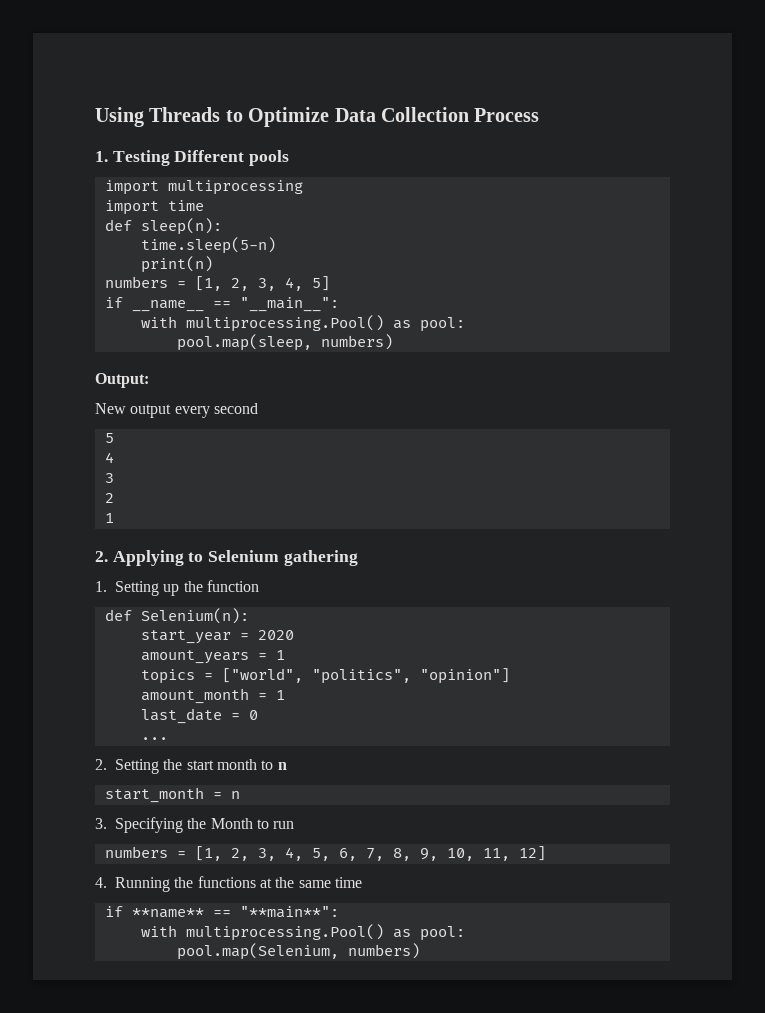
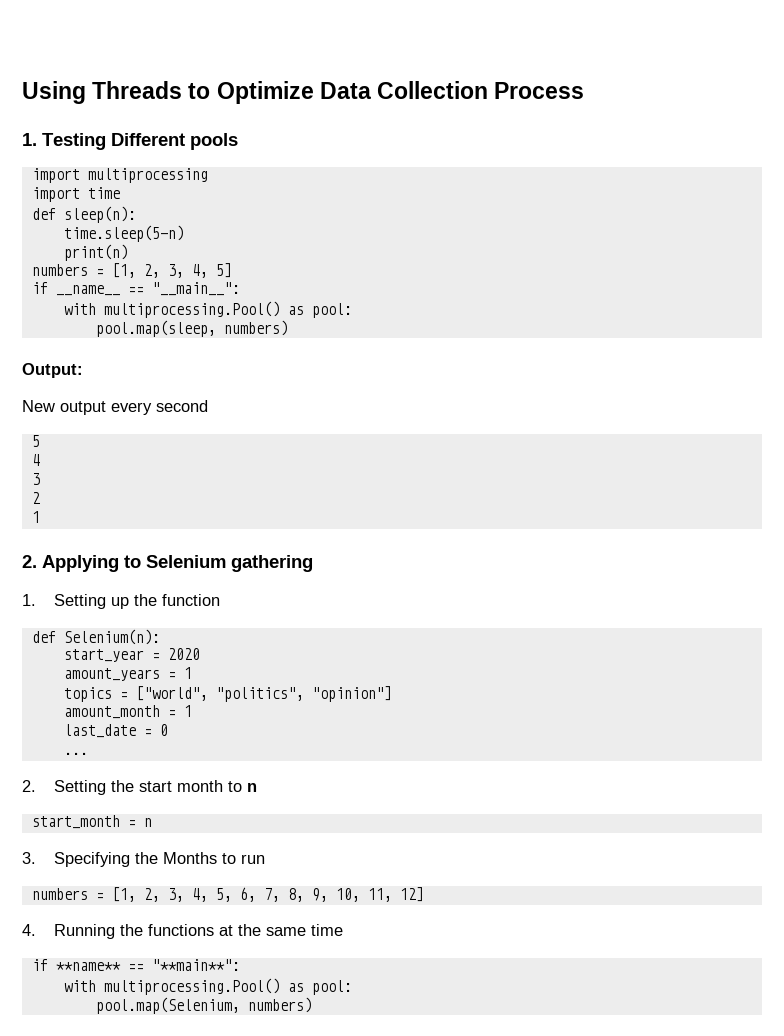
[210,818,253,829] Month -> [162,852,217,864] Months

